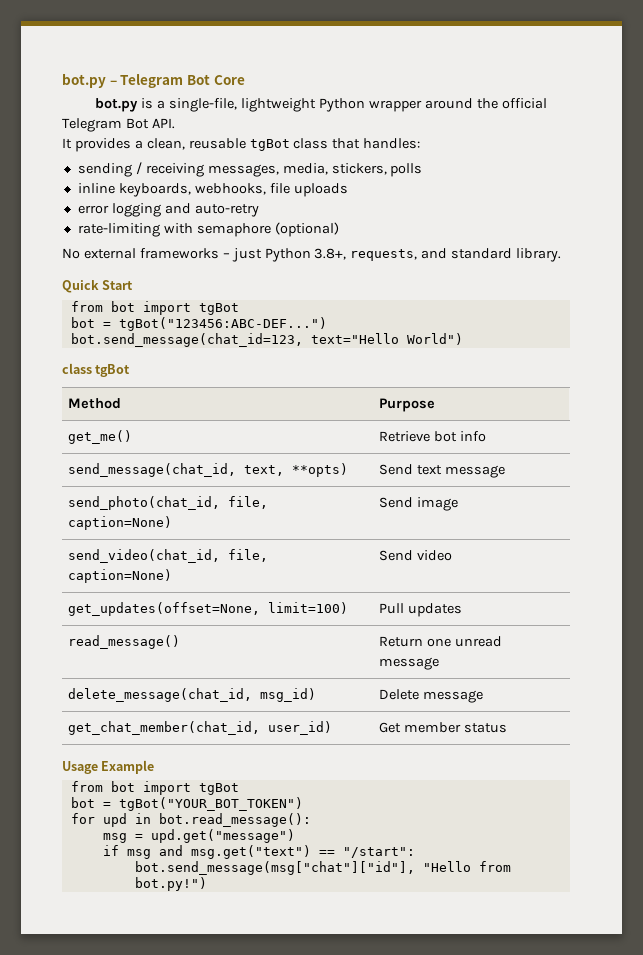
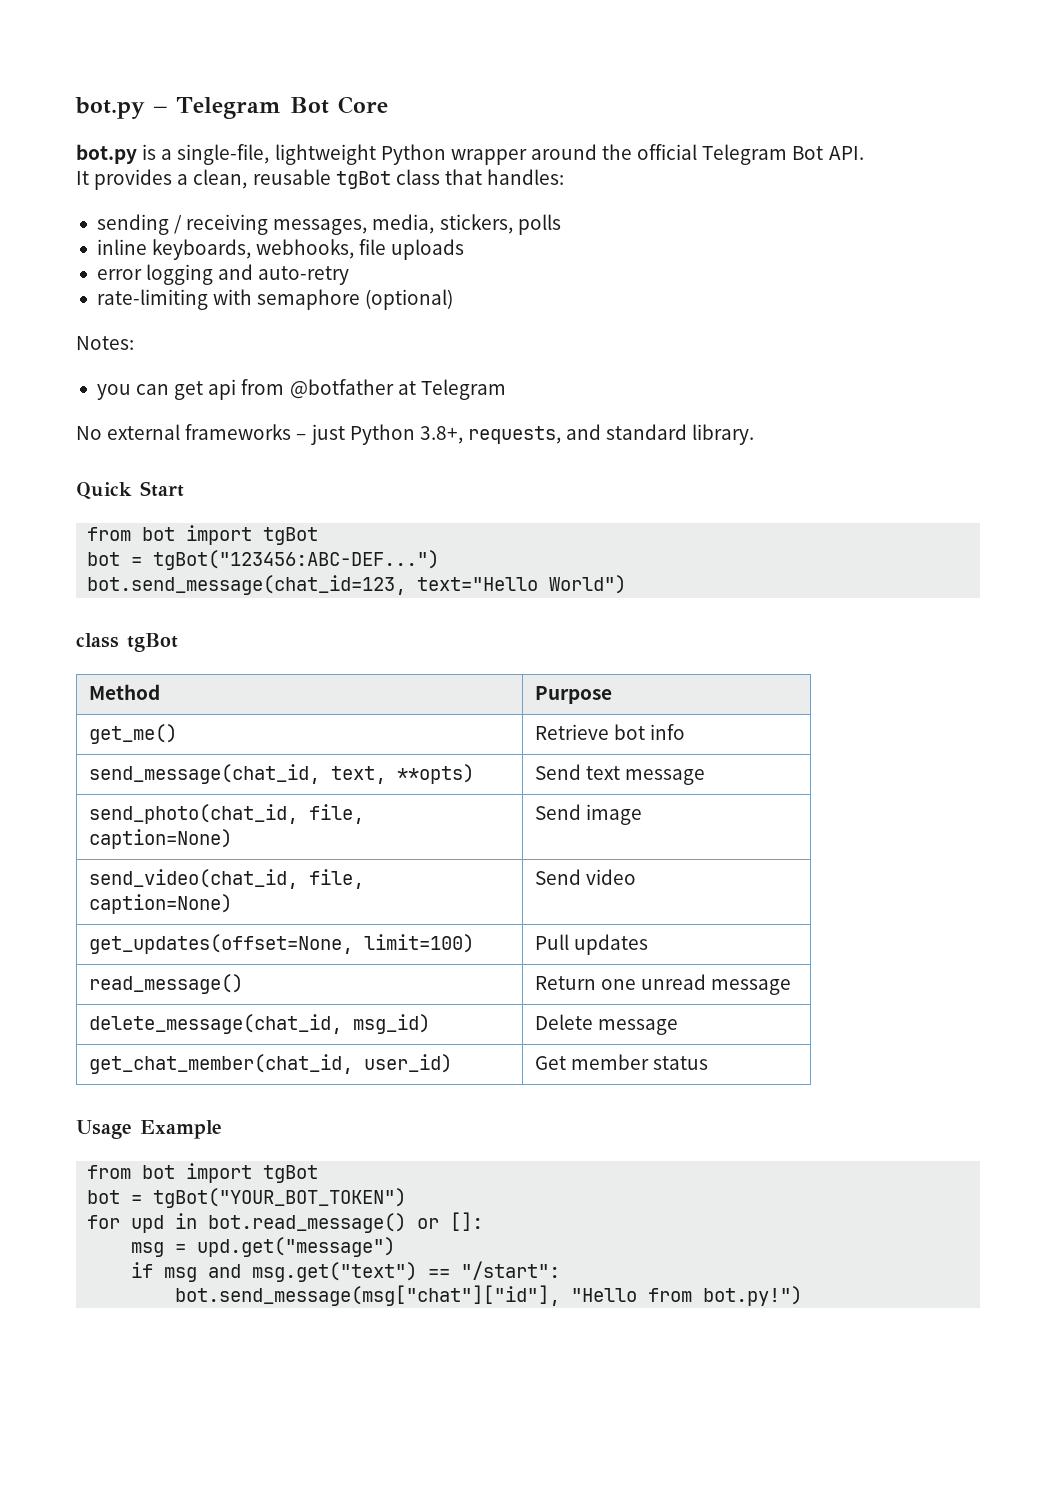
(339, 229) none -> [76,336,134,350] [96,379,506,400] // Notes: // you can get api from @botfather at Telegram
[158,813,311,827] bot.read_message(): -> [208,1212,484,1233] bot.read_message() or []:

